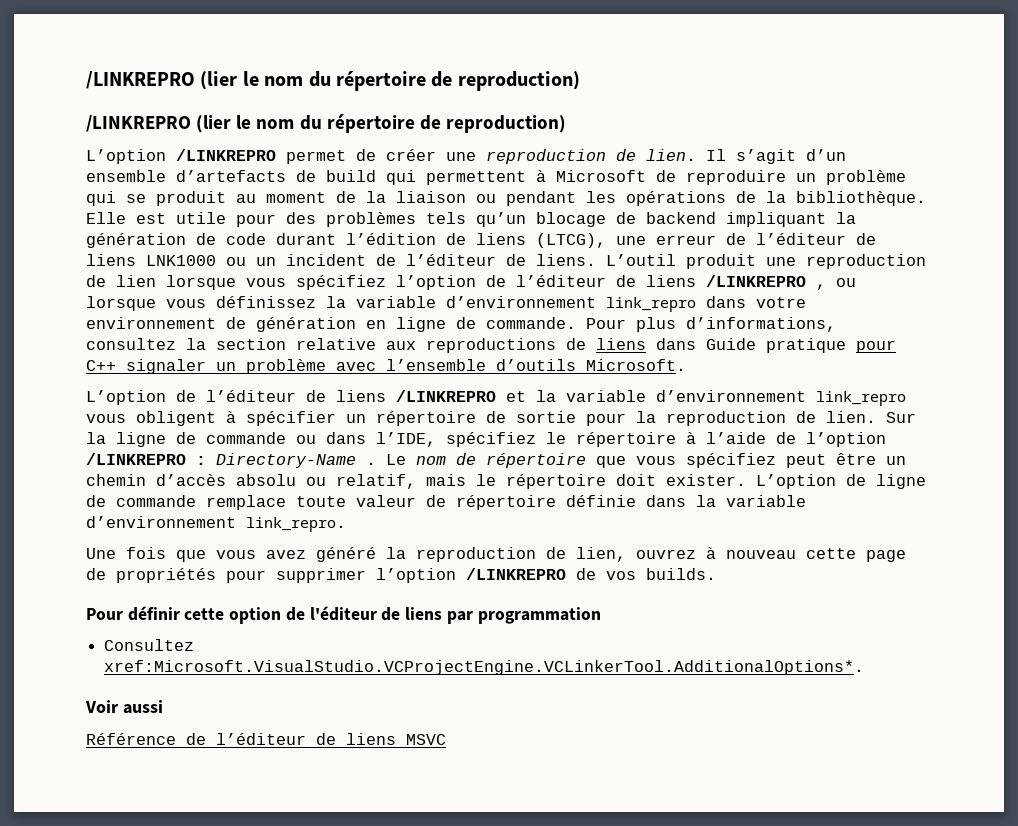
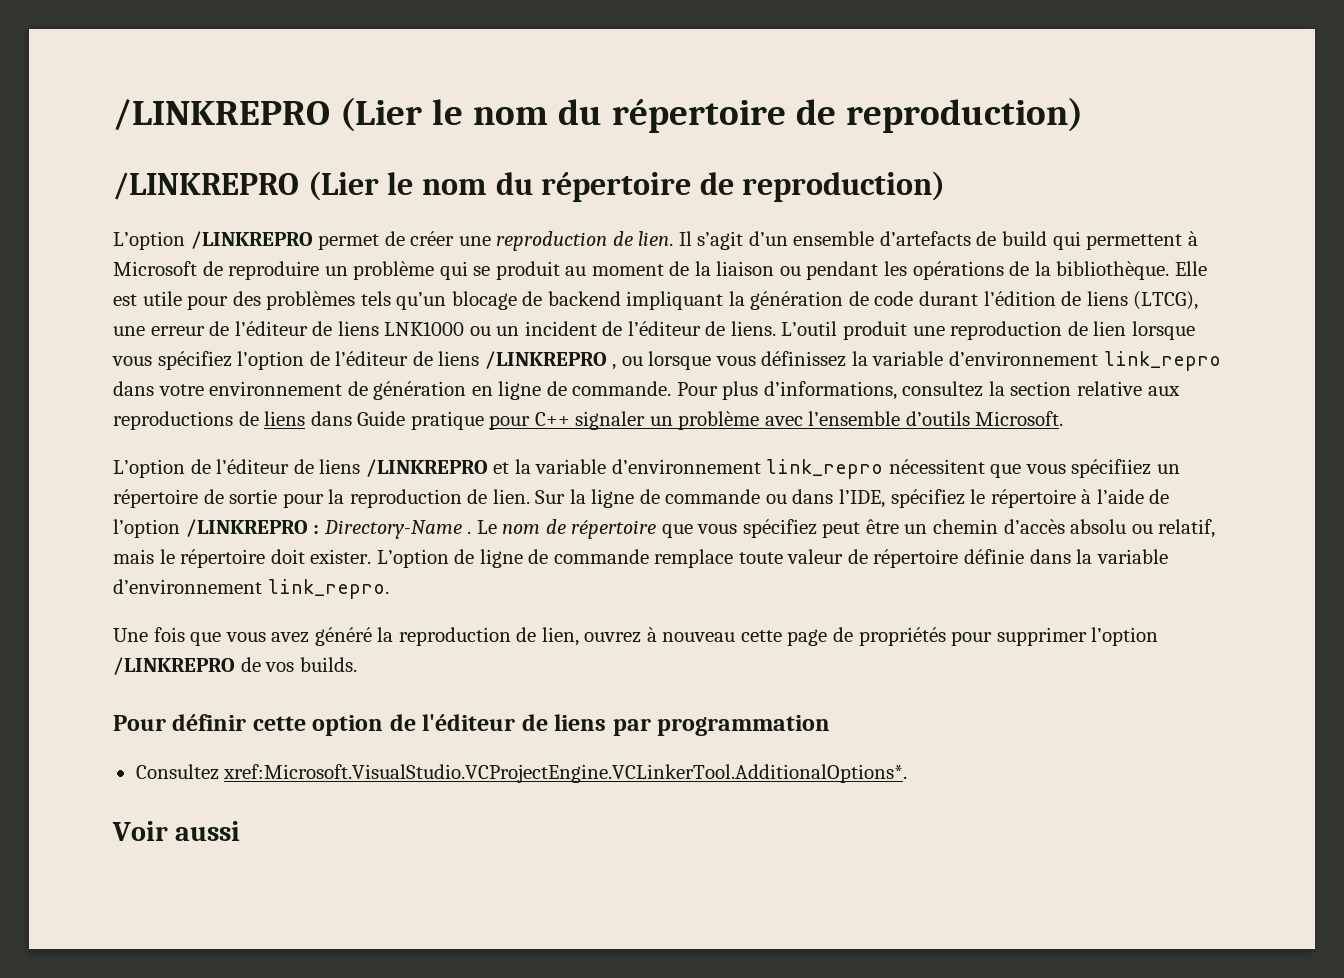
[86,71,238,90] /LINKREPRO (lier -> [113,97,422,132] /LINKREPRO (Lier
[196,115,232,133] (lier -> [307,171,379,201] (Lier
[86,411,336,426] vous obligent à spécifier -> [888,459,1152,478] nécessitent que vous spécifiiez
[86,733,446,745] // Référence de l’éditeur de liens MSVC -> (241, 831) none

